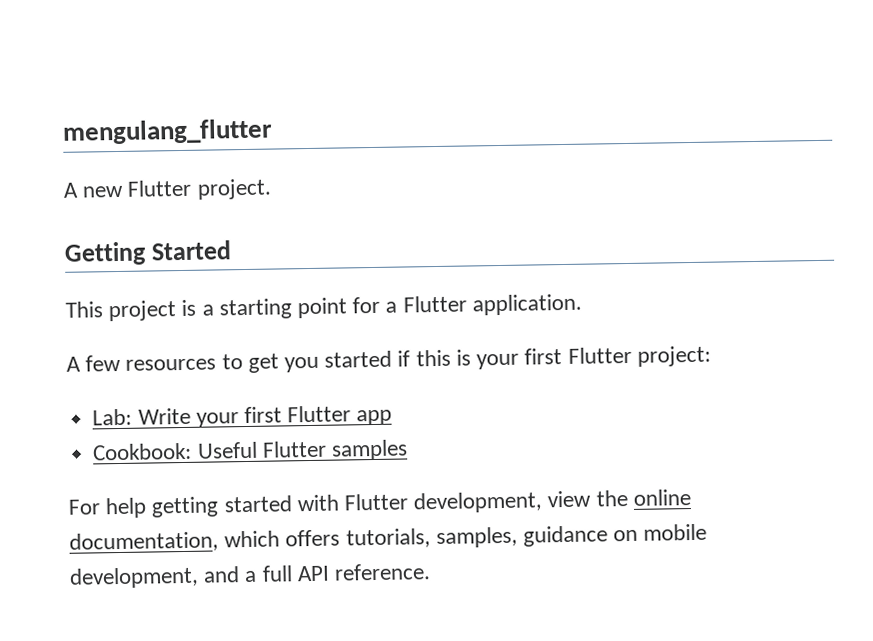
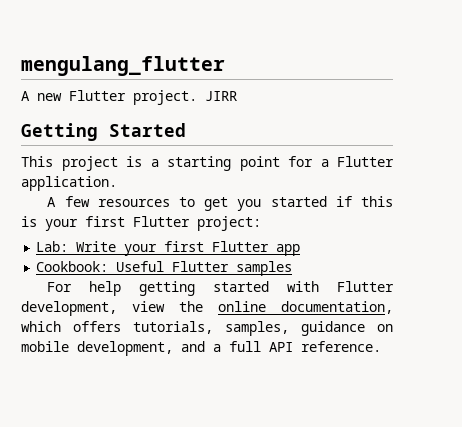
(272, 189) none -> [205,91,237,101] JIRR

